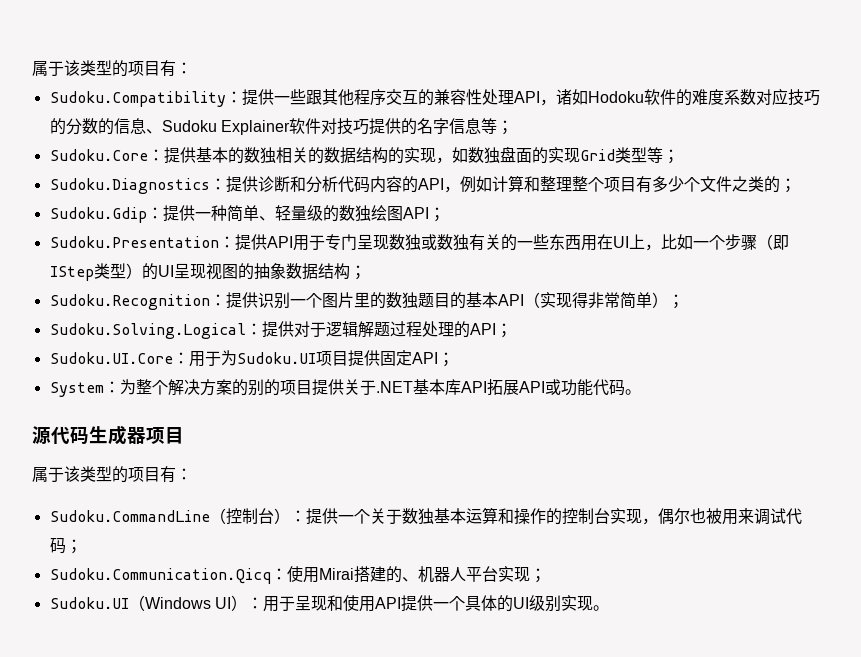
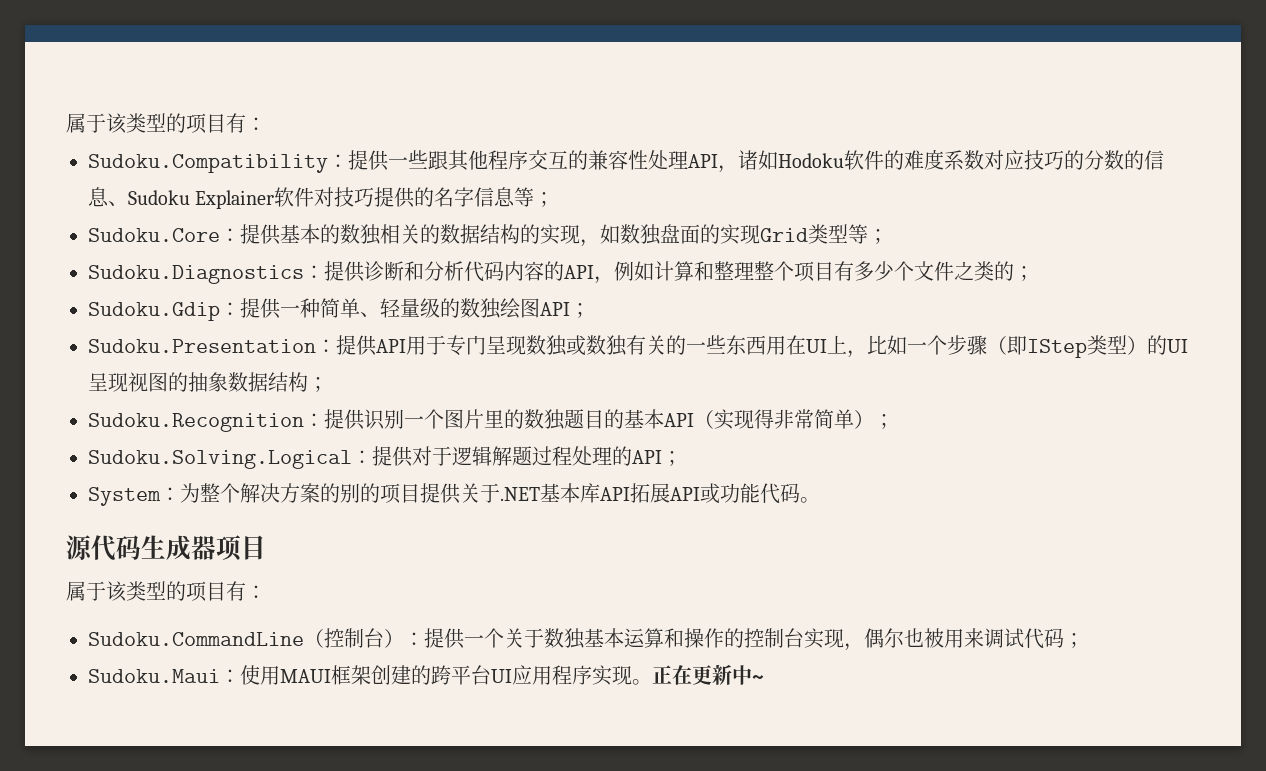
[49,350,454,367] // Sudoku.UI.Core：用于为Sudoku.UI项目提供固定API； -> (682, 458) none
[49,566,546,584] [49,595,609,612] Sudoku.Communication.Qicq：使用Mirai搭建的、机器人平台实现； // Sudoku.UI（Windows UI）：用于呈现和使用API提供一个具体的UI级别实现。 -> [88,664,764,686] Sudoku.Maui：使用MAUI框架创建的跨平台UI应用程序实现。正在更新中~

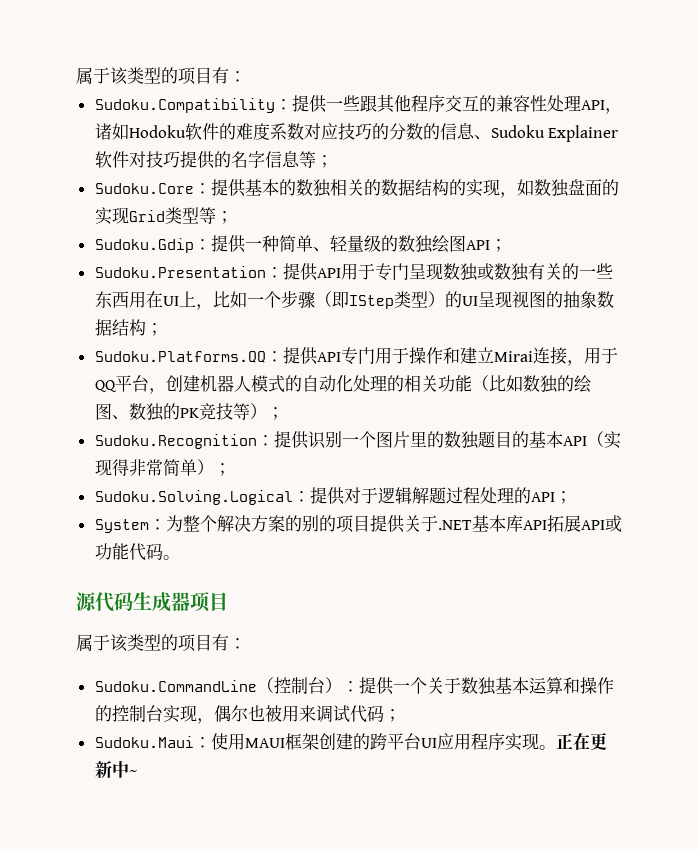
[88,261,1034,284] // Sudoku.Diagnostics：提供诊断和分析代码内容的API，例如计算和整理整个项目有多少个文件之类的； -> (233, 217) none
(328, 384) none -> [94,347,618,366] [94,375,591,394] [94,403,284,421] // Sudoku.Platforms.QQ：提供API专门用于操作和建立Mirai连接，用于QQ平台，创建机器人模式的自动化处理的相关功能（比如数独的绘图、数独的PK竞技等）；

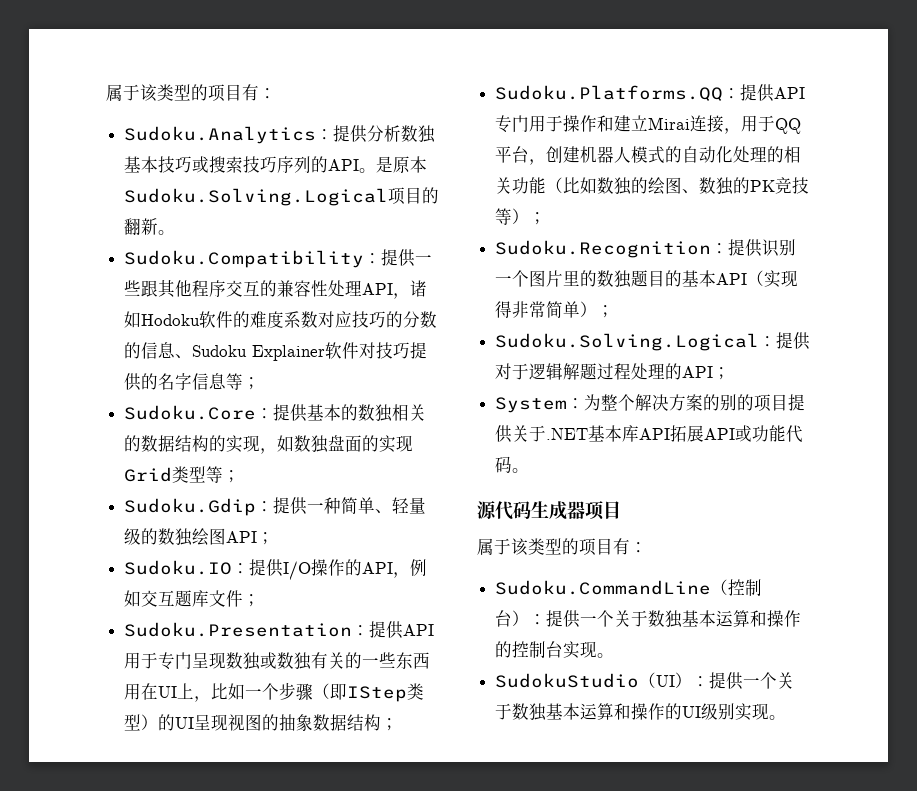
[76,67,246,85] 属于该类型的项目有： -> [106,84,276,102] [124,125,437,144] [124,156,428,173] [124,187,440,206] [124,218,176,235] 属于该类型的项目有： // Sudoku.Analytics：提供分析数独基本技巧或搜索技巧序列的API。是原本Sudoku.Solving.Logical项目的翻新。
(507, 245) none -> [124,559,428,580] [124,590,261,607] // Sudoku.IO：提供I/O操作的API，例如交互题库文件；
[196,705,401,724] [94,732,607,751] [94,761,137,778] ，偶尔也被用来调试代码； // Sudoku.Maui：使用MAUI框架创建的跨平台UI应用程序实现。正在更新中~ -> [597,653,615,658] [495,672,795,690] [495,703,787,721] 。 // SudokuStudio（UI）：提供一个关于数独基本运算和操作的UI级别实现。

